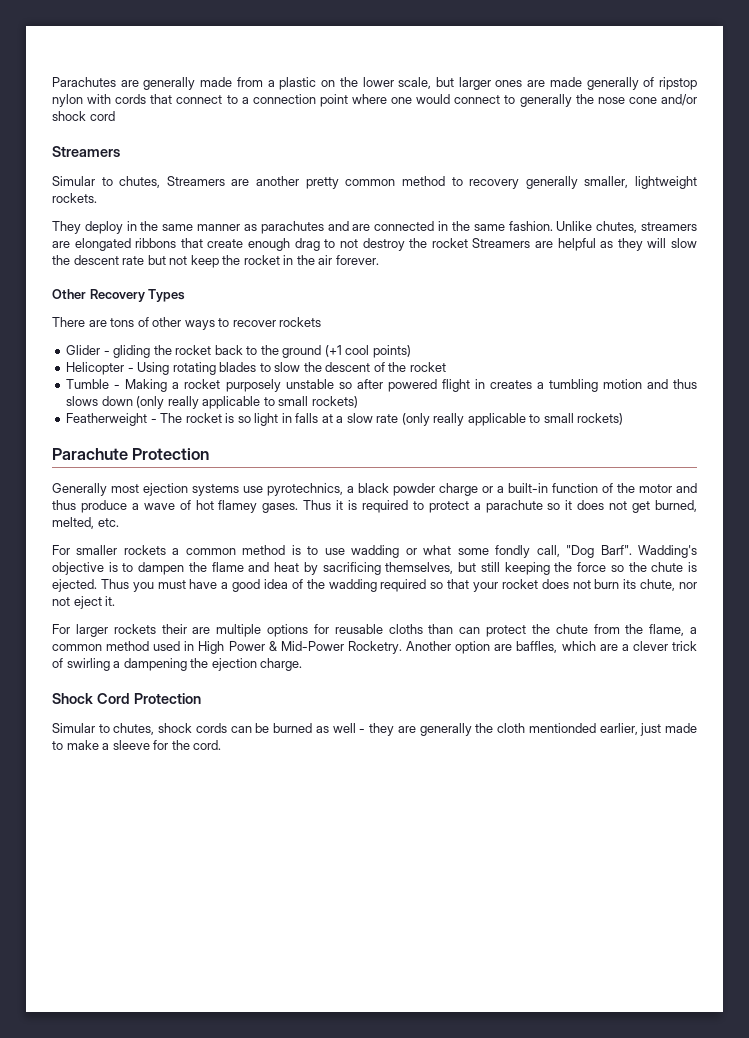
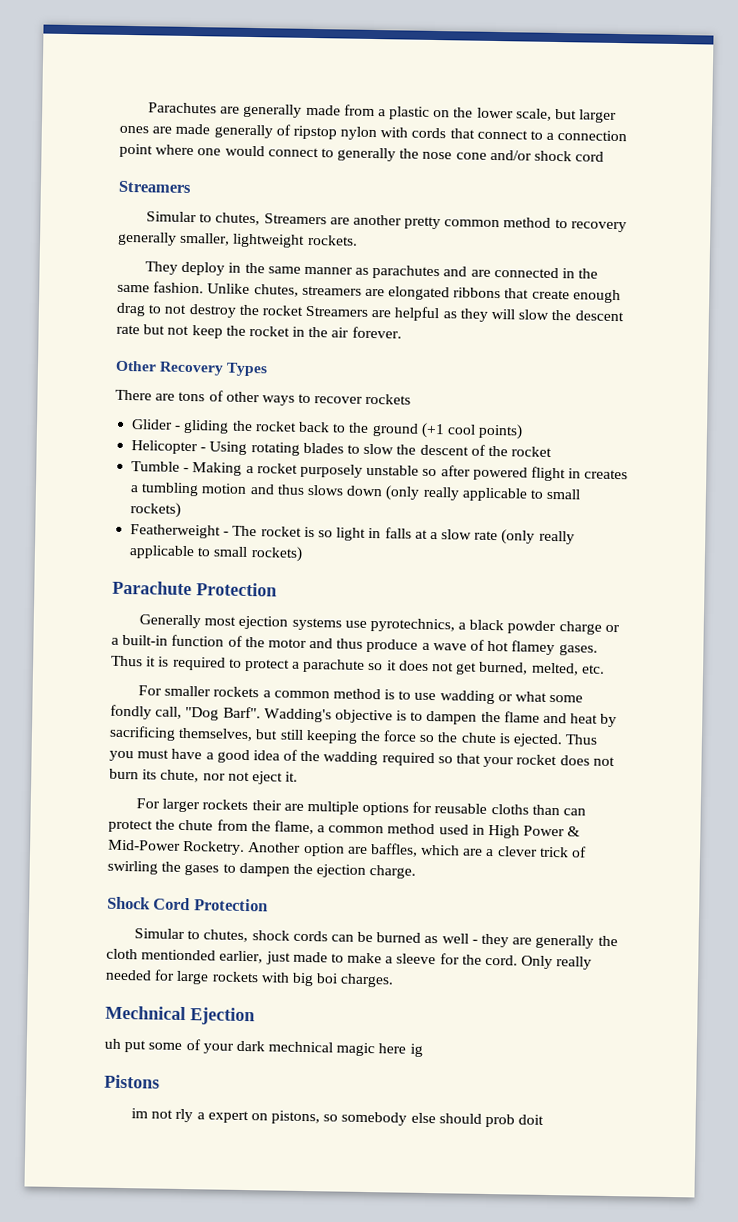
[113,658,187,671] a dampening -> [161,861,290,877] the gases to dampen
(222, 745) none -> [521,955,593,970] [105,969,395,988] [105,1005,255,1026] [104,1038,423,1057] [104,1074,160,1089] [131,1108,545,1128] Only really needed for large rockets with big boi charges. // Mechnical Ejection // uh put some of your dark mechnical magic here ig // Pistons // im not rly a expert on pistons, so somebody else should prob doit

